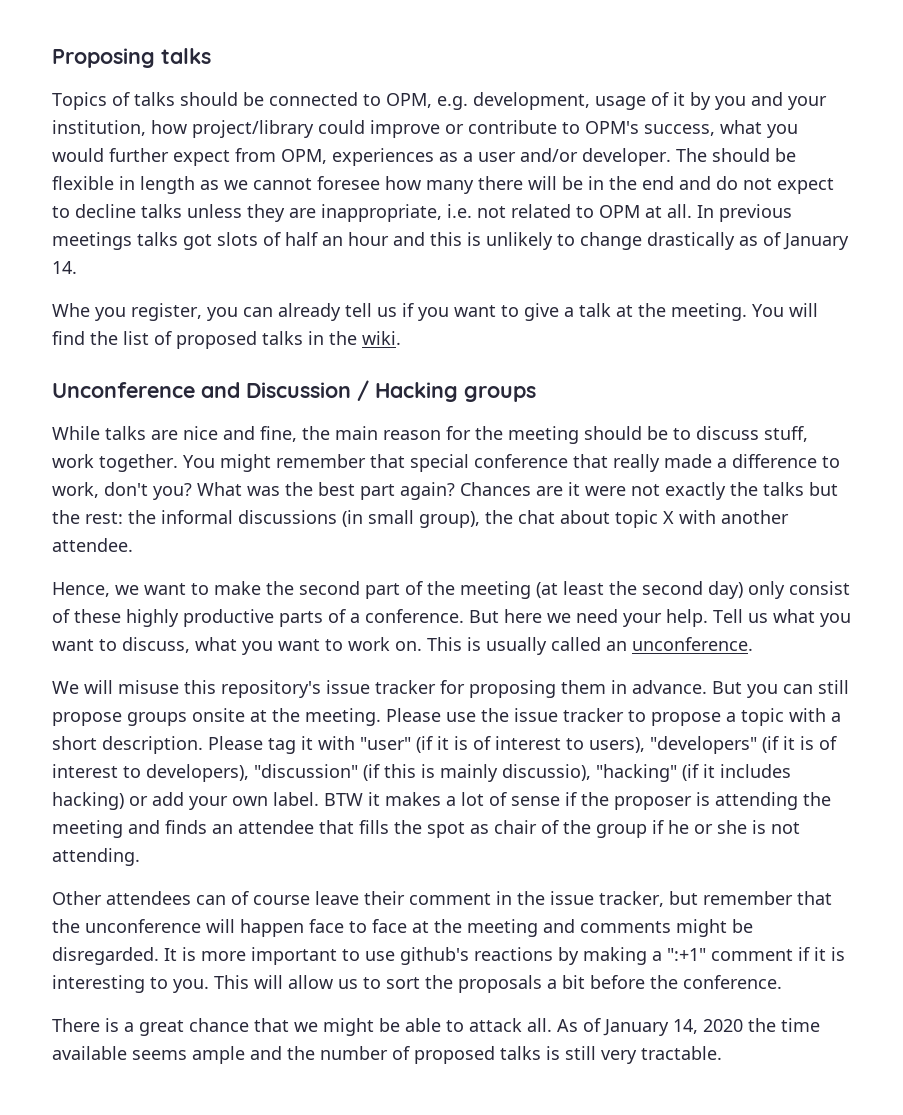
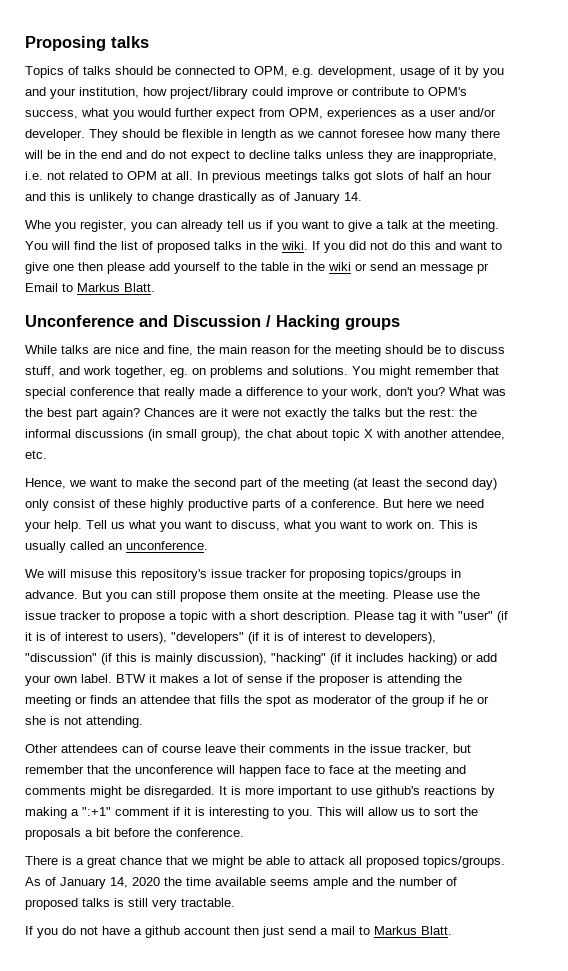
[676,148,707,162] The -> [89,129,118,141] They
(401, 338) none -> [312,241,502,253] [25,262,489,274] [25,283,155,292] If you did not do this and want to give one then please add yourself to the table in the wiki or send an message pr Email to Markus Blatt.
[52,454,178,472] work together. -> [59,366,348,378] and work together, eg. on problems and solutions.
(840, 462) none -> [322,388,348,399] your
[52,538,133,552] attendee. -> [451,429,505,440] [25,450,47,459] attendee, etc.
[561,680,606,694] them -> [369,569,447,581] topics/groups
[127,712,187,726] groups -> [230,590,259,599] them
[502,764,591,781] discussio), -> [197,653,267,665] discussion),
[128,820,160,834] and -> [75,696,87,704] or
[494,820,537,834] chair -> [313,695,372,704] moderator
[409,893,491,905] comment -> [269,744,330,753] comments
[527,1018,552,1032] all. -> [349,856,505,868] all proposed topics/groups.
(722, 1053) none -> [25,926,452,938] // If you do not have a github account then just send a mail to Markus Blatt.

